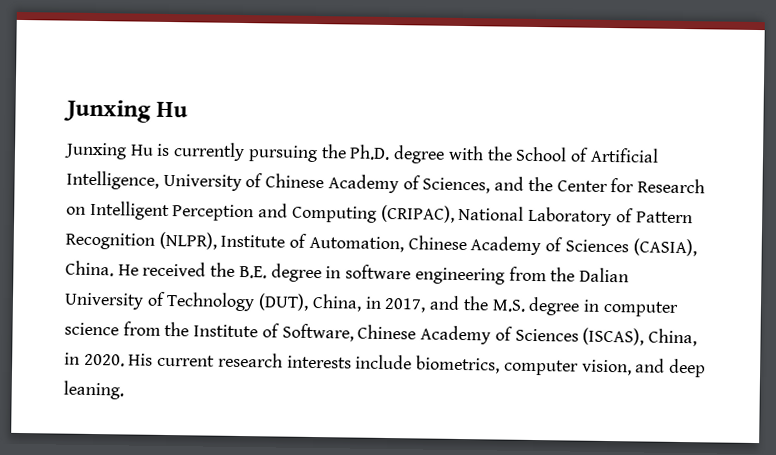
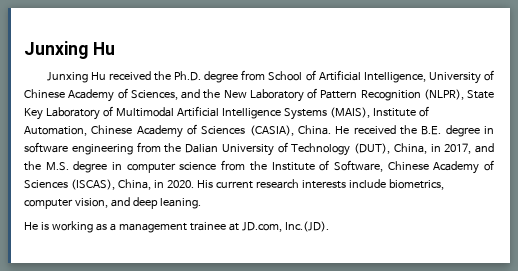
[156,142,318,163] is currently pursuing -> [108,71,151,80] received
[447,145,513,161] with the -> [241,70,266,81] from
[556,178,705,194] [66,200,525,223] Center for Research on Intelligent Perception and Computing (CRIPAC), National -> [223,90,247,98] New
(217, 240) none -> [467,90,494,99] [24,106,370,120] State Key Laboratory of Multimodal Artificial Intelligence Systems (MAIS),
(124, 390) none -> [24,221,329,233] // He is working as a management trainee at JD.com, Inc.(JD).

